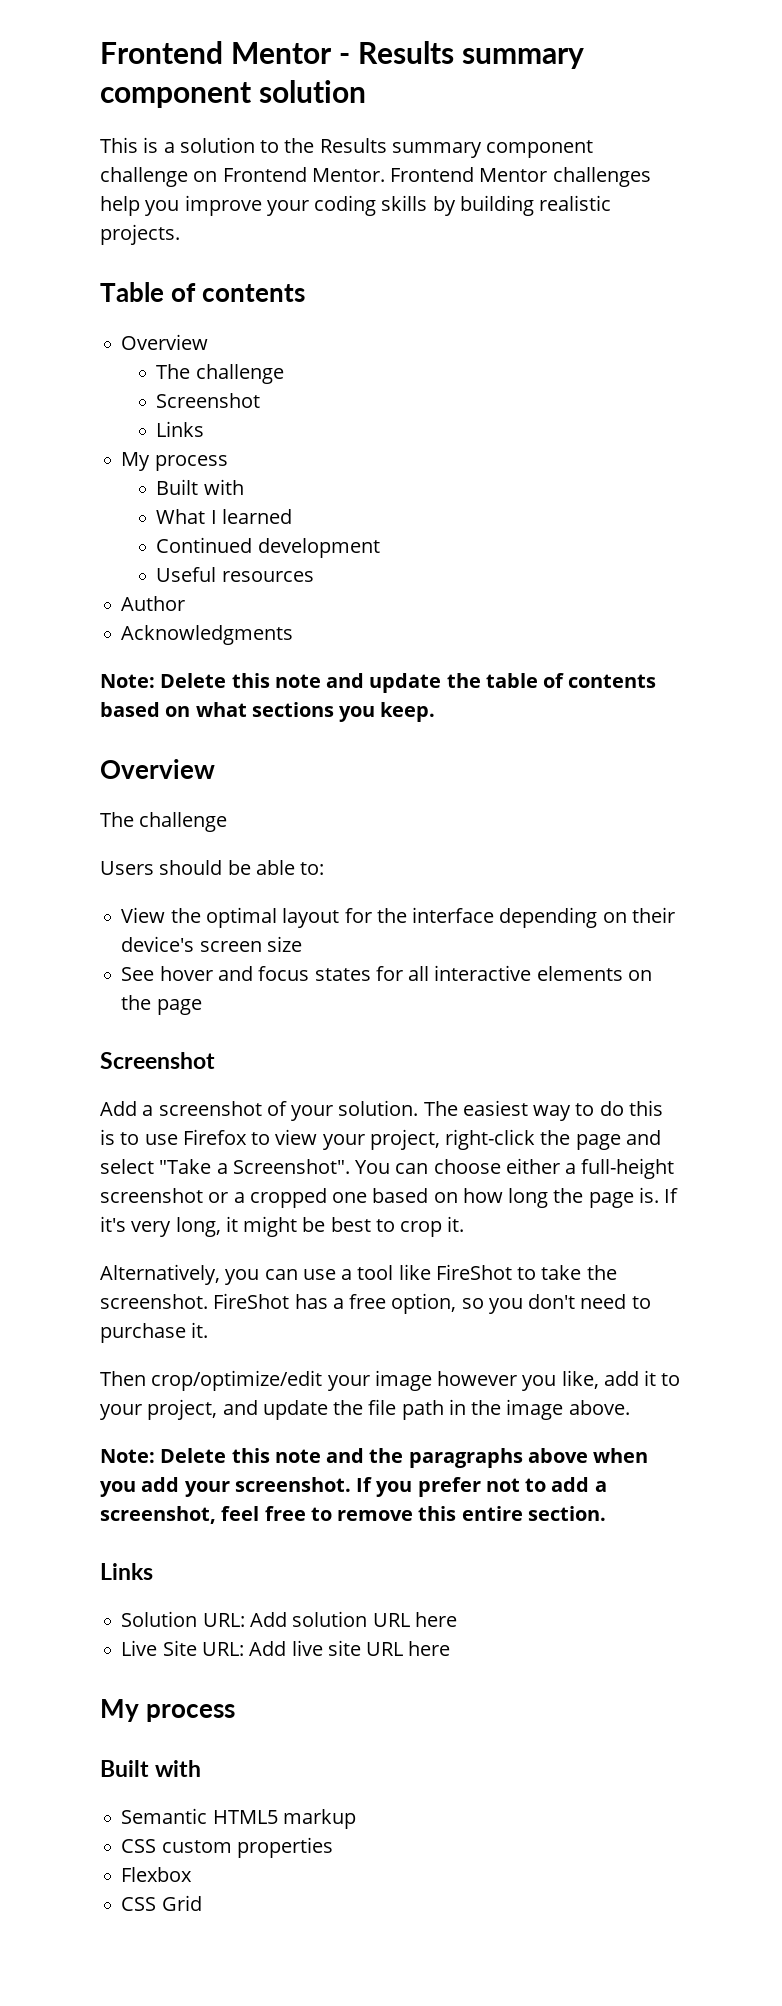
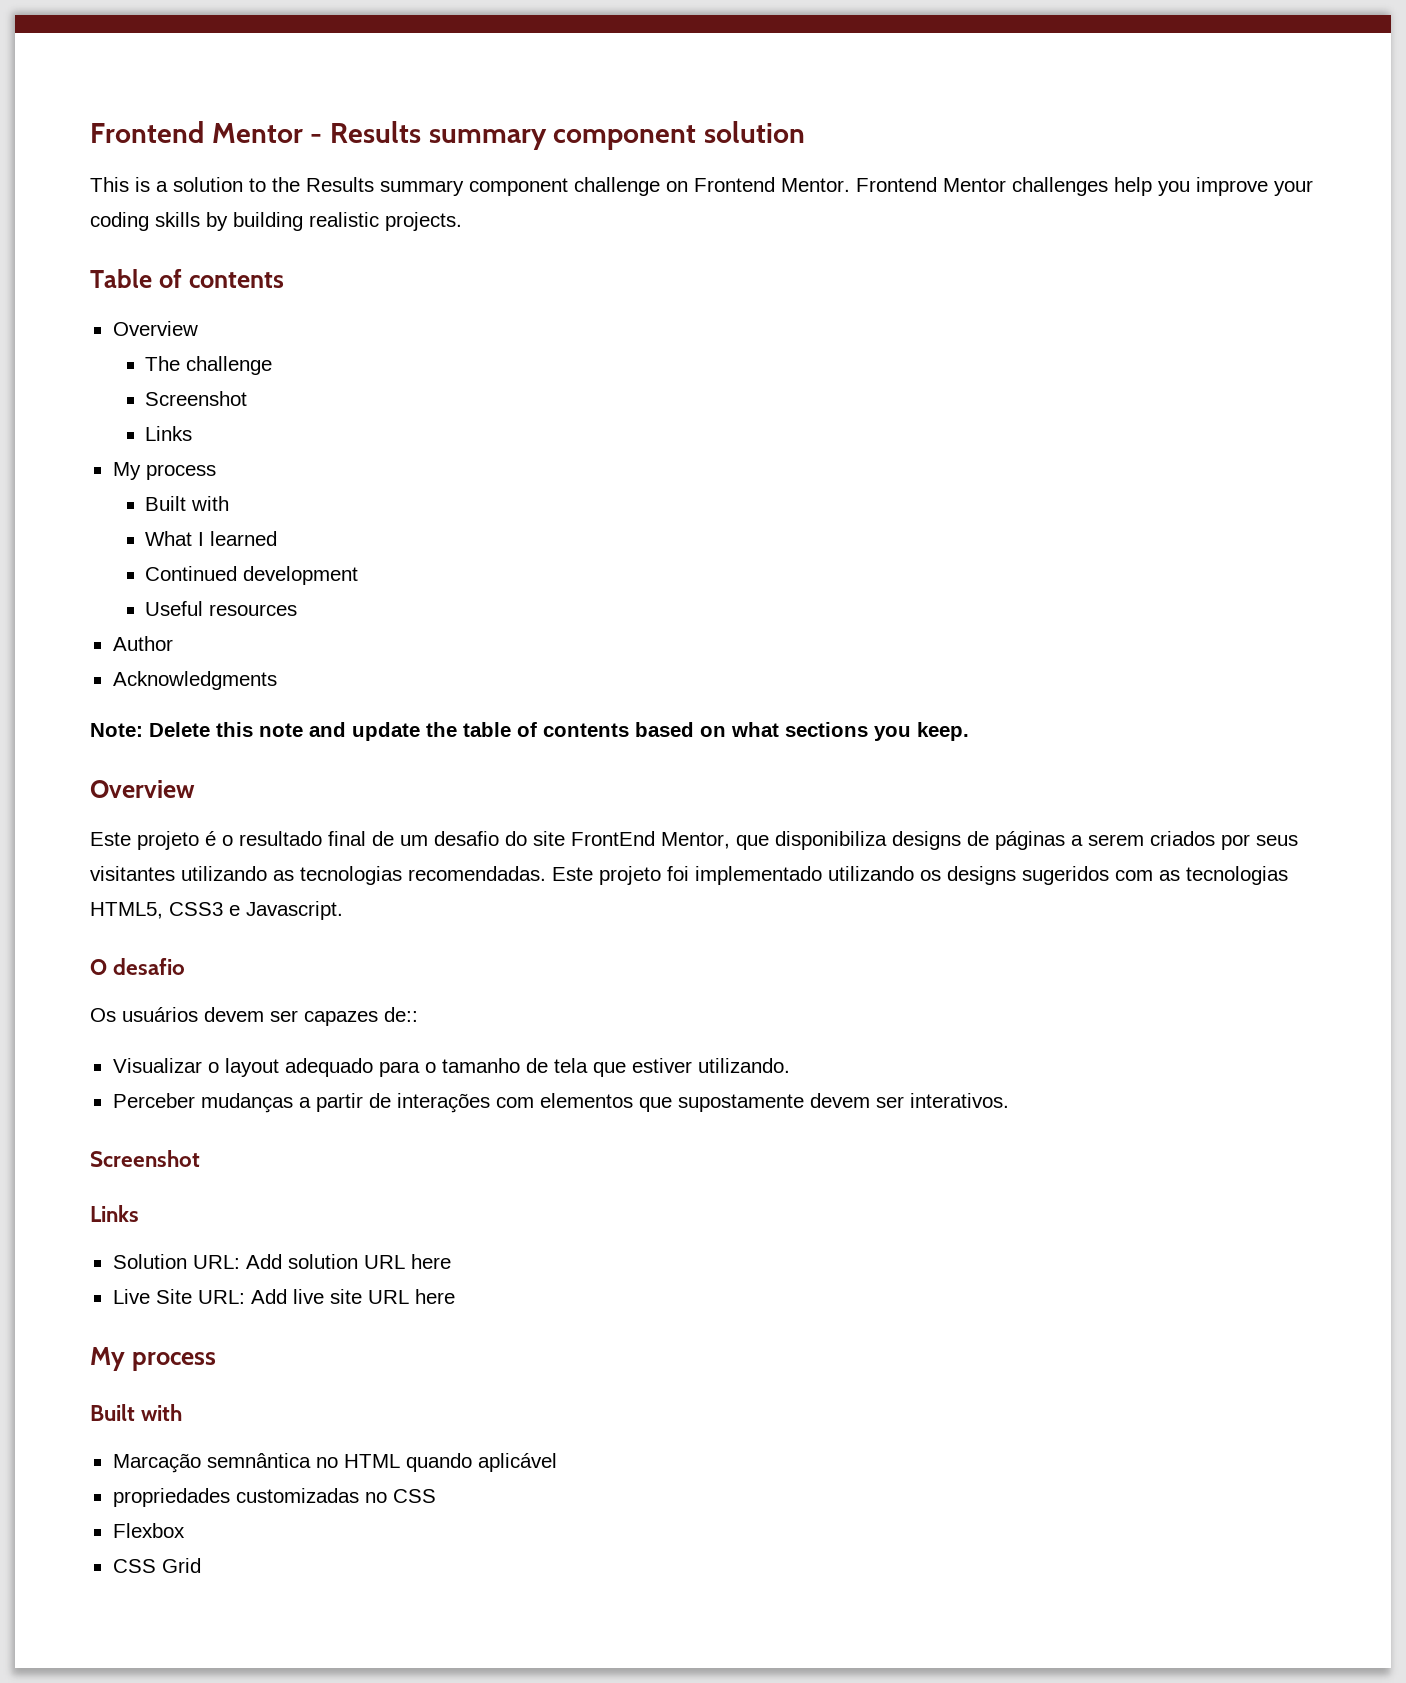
[100,812,228,832] [100,860,325,875] [121,907,675,928] [121,936,302,952] [121,965,652,981] [121,995,202,1015] [100,1052,215,1069] [100,1100,663,1121] [100,1129,661,1150] [100,1158,675,1179] [100,1187,679,1208] [100,1216,465,1237] [100,1264,617,1285] [100,1293,651,1314] [100,1322,209,1343] [100,1370,681,1391] [100,1399,630,1420] [100,1448,649,1468] [100,1477,607,1497] [100,1506,606,1524] The challenge // Users should be able to: // View the optimal layout for the interface depending on their device's screen size // See hover and focus states for all interactive elements on the page // Screenshot // Add a screenshot of your solution. The easiest way to do this is to use Firefox to view your project, right-click the page and select "Take a Screenshot". You can choose either a full-height screenshot or a cropped one based on how long the page is. If it's very long, it might be best to crop it. // Alternatively, you can use a tool like FireShot to take the screenshot. FireShot has a free option, so you don't need to purchase it. // Then crop/optimize/edit your image however you like, add it to your project, and update the file path in the image above. // Note: Delete this note and the paragraphs above when you add your screenshot. If you prefer not to add a screenshot, feel free to remove this entire section. -> [90,831,1298,850] [90,866,1288,885] [90,901,343,920] [90,958,186,975] [90,1007,418,1026] [112,1058,790,1077] [112,1093,1009,1113] [90,1150,200,1167] Este projeto é o resultado final de um desafio do site FrontEnd Mentor, que disponibiliza designs de páginas a serem criados por seus visitantes utilizando as tecnologias recomendadas. Este projeto foi implementado utilizando os designs sugeridos com as tecnologias HTML5, CSS3 e Javascript. // O desafio // Os usuários devem ser capazes de:: // Visualizar o layout adequado para o tamanho de tela que estiver utilizando. // Perceber mudanças a partir de interações com elementos que supostamente devem ser interativos. // Screenshot
[121,1808,356,1829] [121,1837,333,1858] Semantic HTML5 markup // CSS custom properties -> [112,1453,557,1473] [112,1488,436,1507] Marcação semnântica no HTML quando aplicável // propriedades customizadas no CSS

